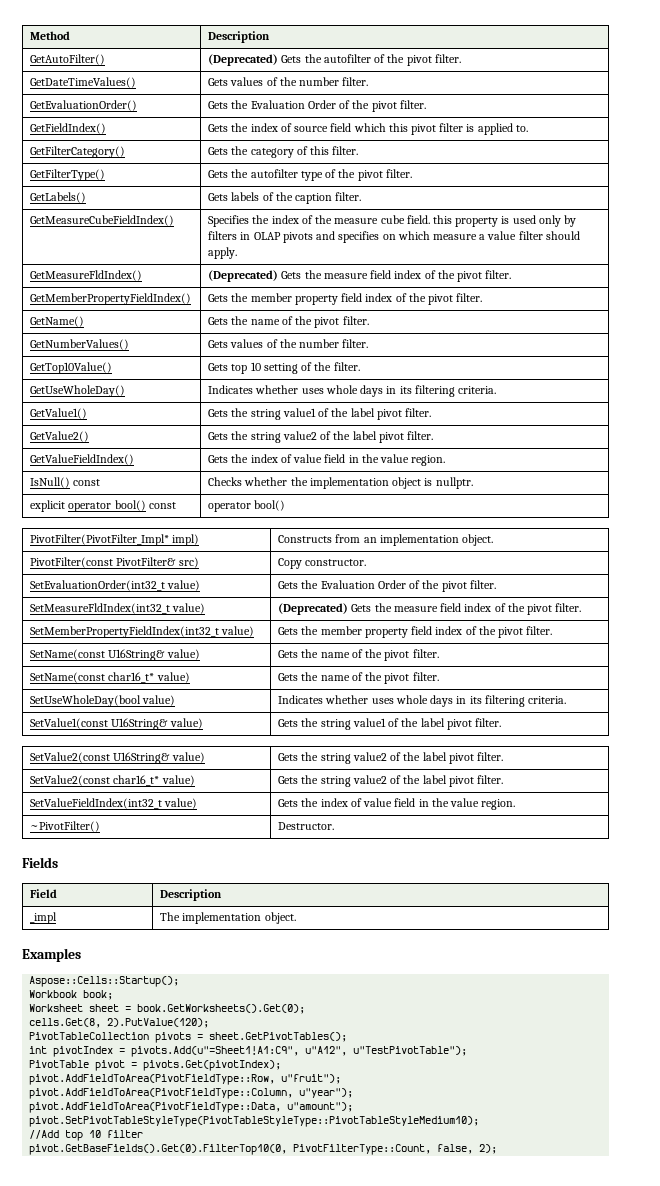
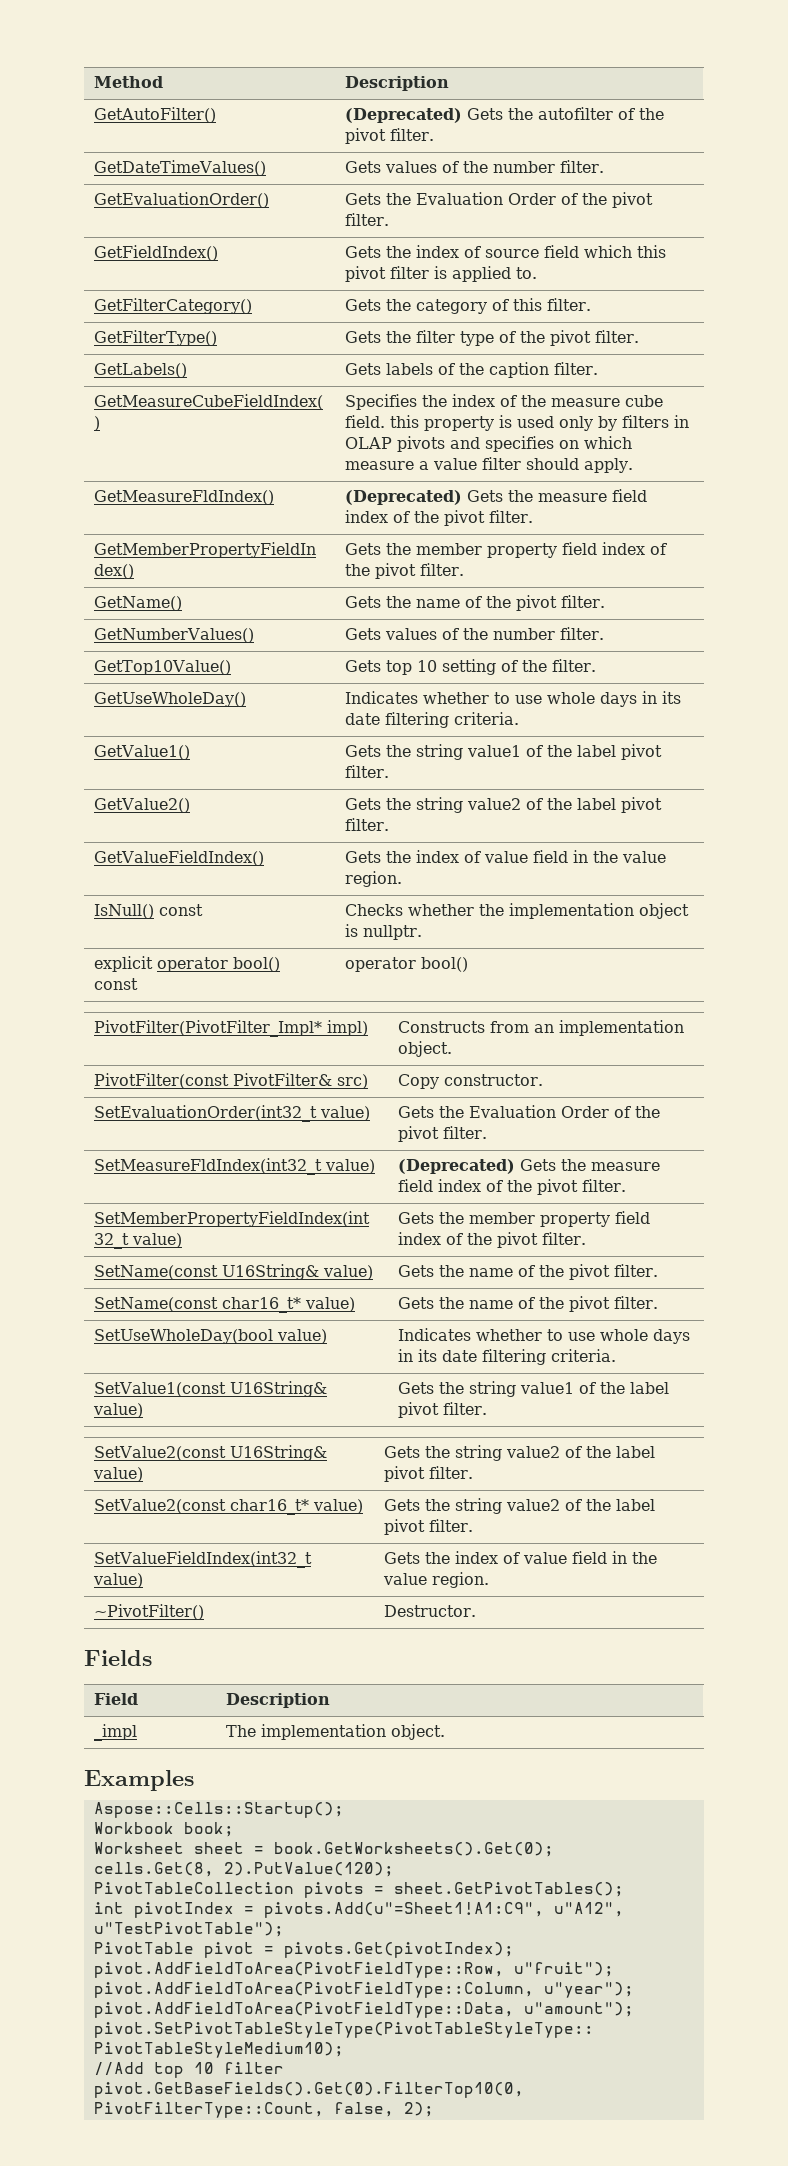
[250,169,298,178] autofilter -> [416,330,456,343] filter
[301,385,412,397] uses whole days in its -> [494,691,682,707] [345,713,381,725] to use whole days in its date
[371,695,482,707] uses whole days in its -> [547,1329,691,1344] [398,1349,478,1362] to use whole days in its date

